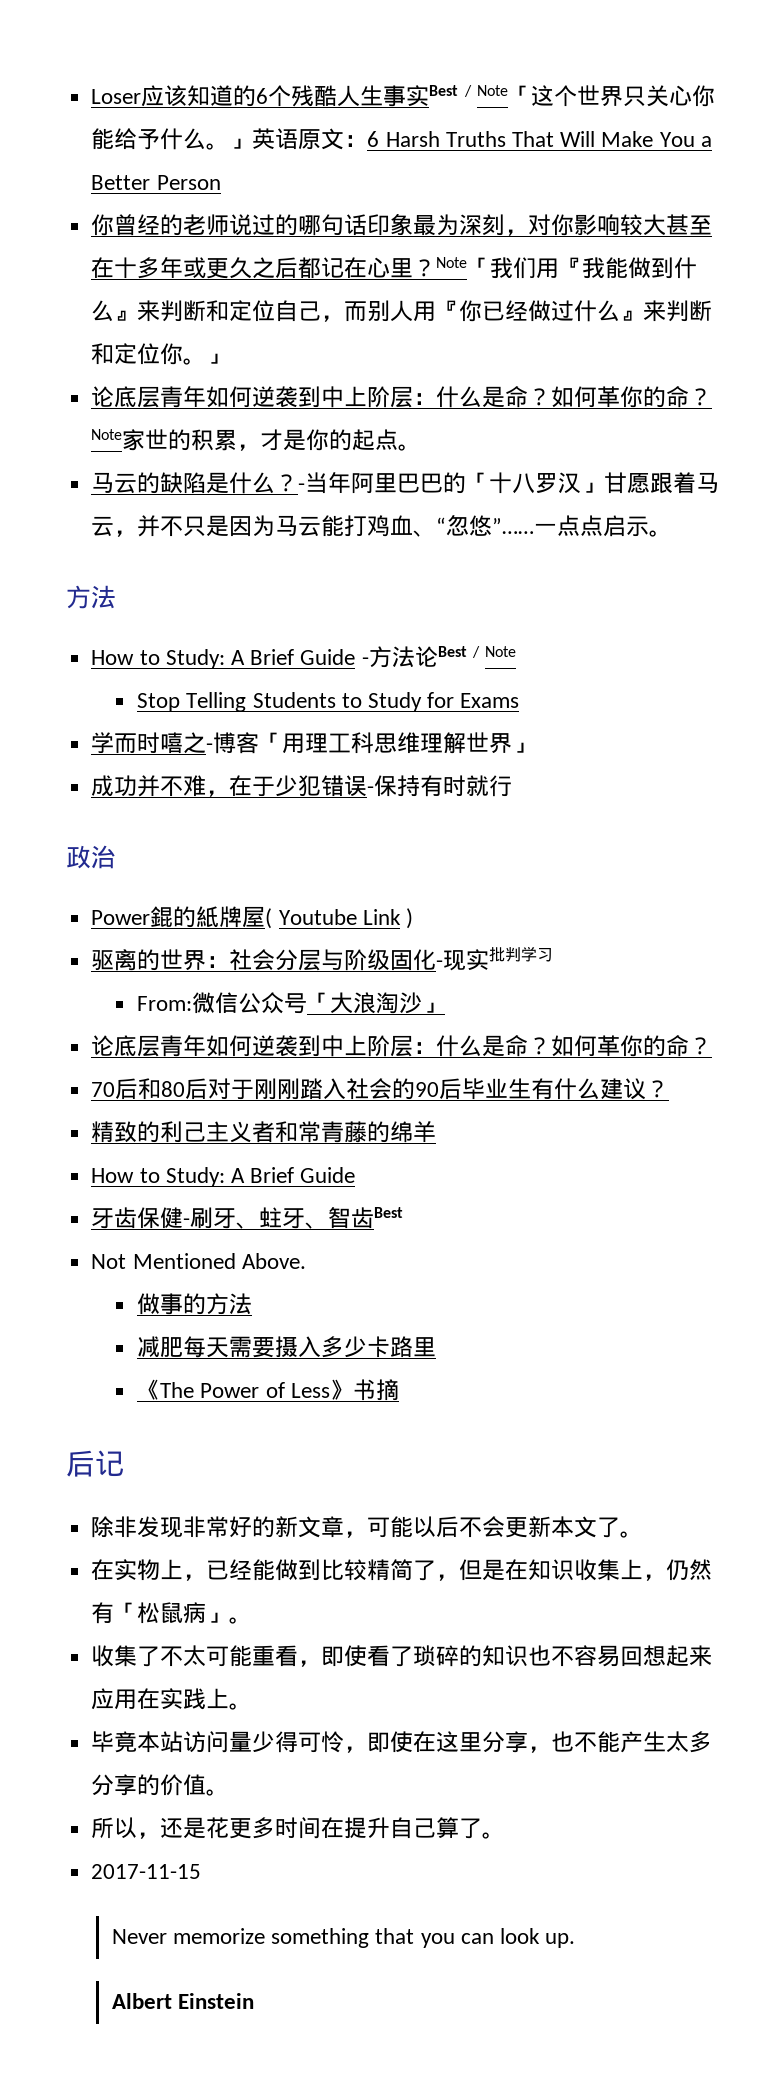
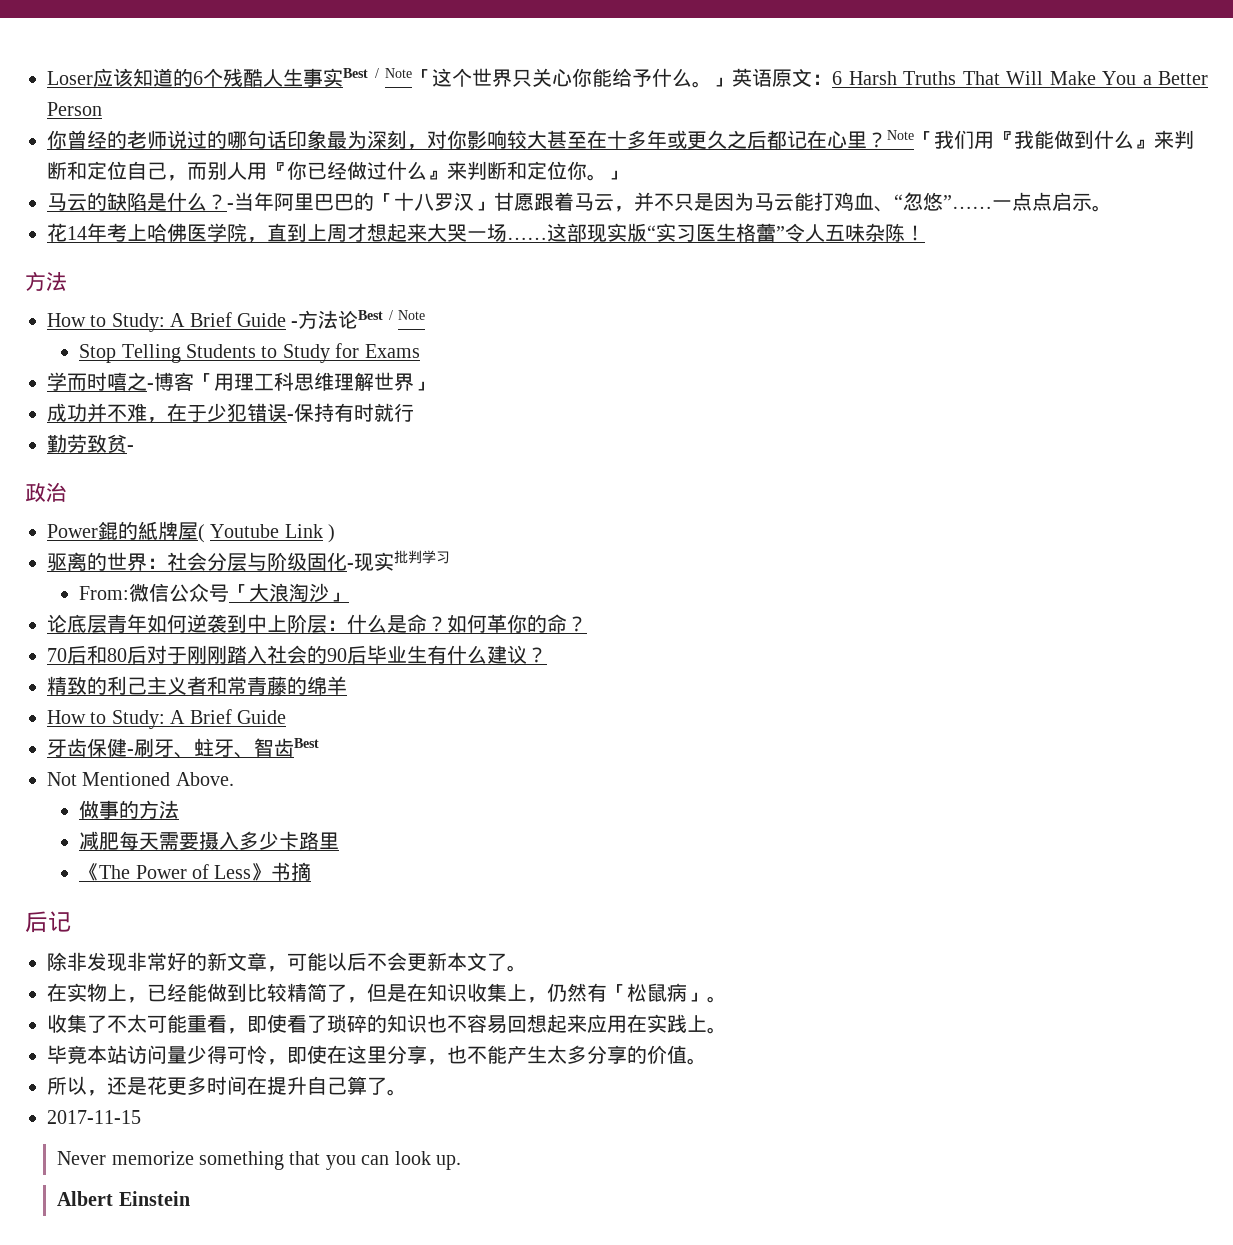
[91,386,713,408] [91,429,422,451] // 论底层青年如何逆袭到中上阶层：什么是命？如何革你的命？Note家世的积累，才是你的起点。 -> (627, 175) none
(673, 533) none -> [47,223,925,243] // 花14年考上哈佛医学院，直到上周才想起来大哭一场……这部现实版“实习医生格蕾”令人五味杂陈！
(513, 786) none -> [47,434,134,453] // 勤劳致贫-

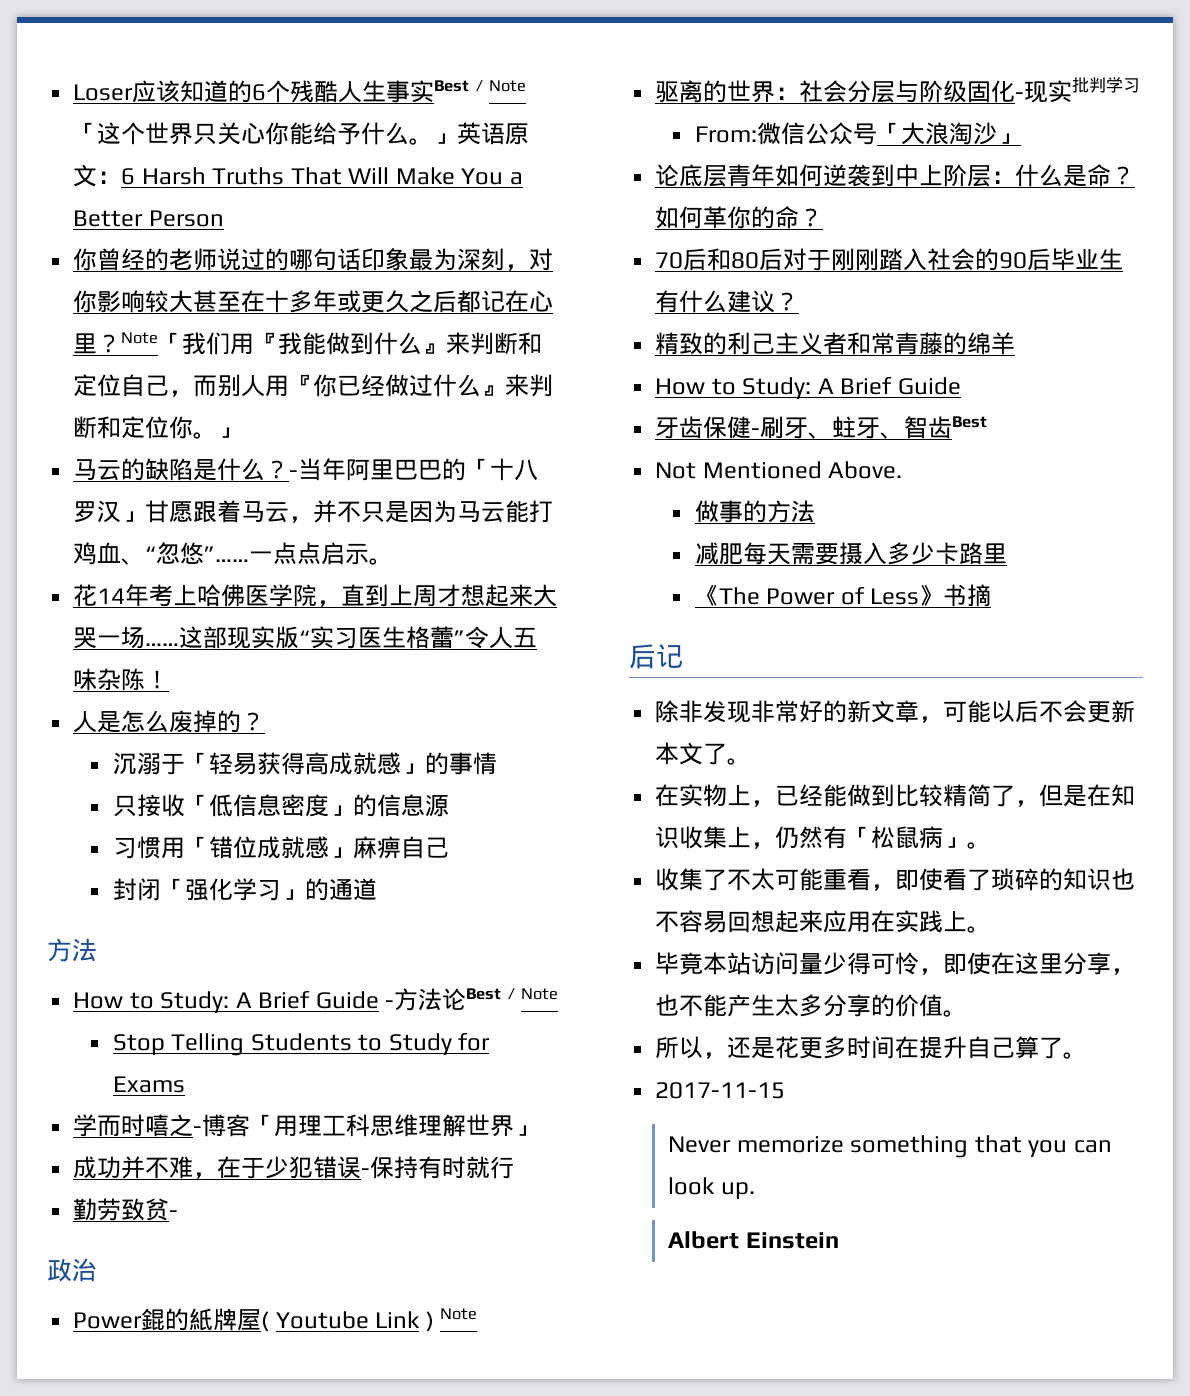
(925, 233) none -> [73,710,266,733] [112,752,497,775] [112,794,449,817] [112,836,449,859] [112,878,377,901] // 人是怎么废掉的？ // 沉溺于「轻易获得高成就感」的事情 // 只接收「低信息密度」的信息源 // 习惯用「错位成就感」麻痹自己 // 封闭「强化学习」的通道
(336, 533) none -> [440,1308,478,1320] Note

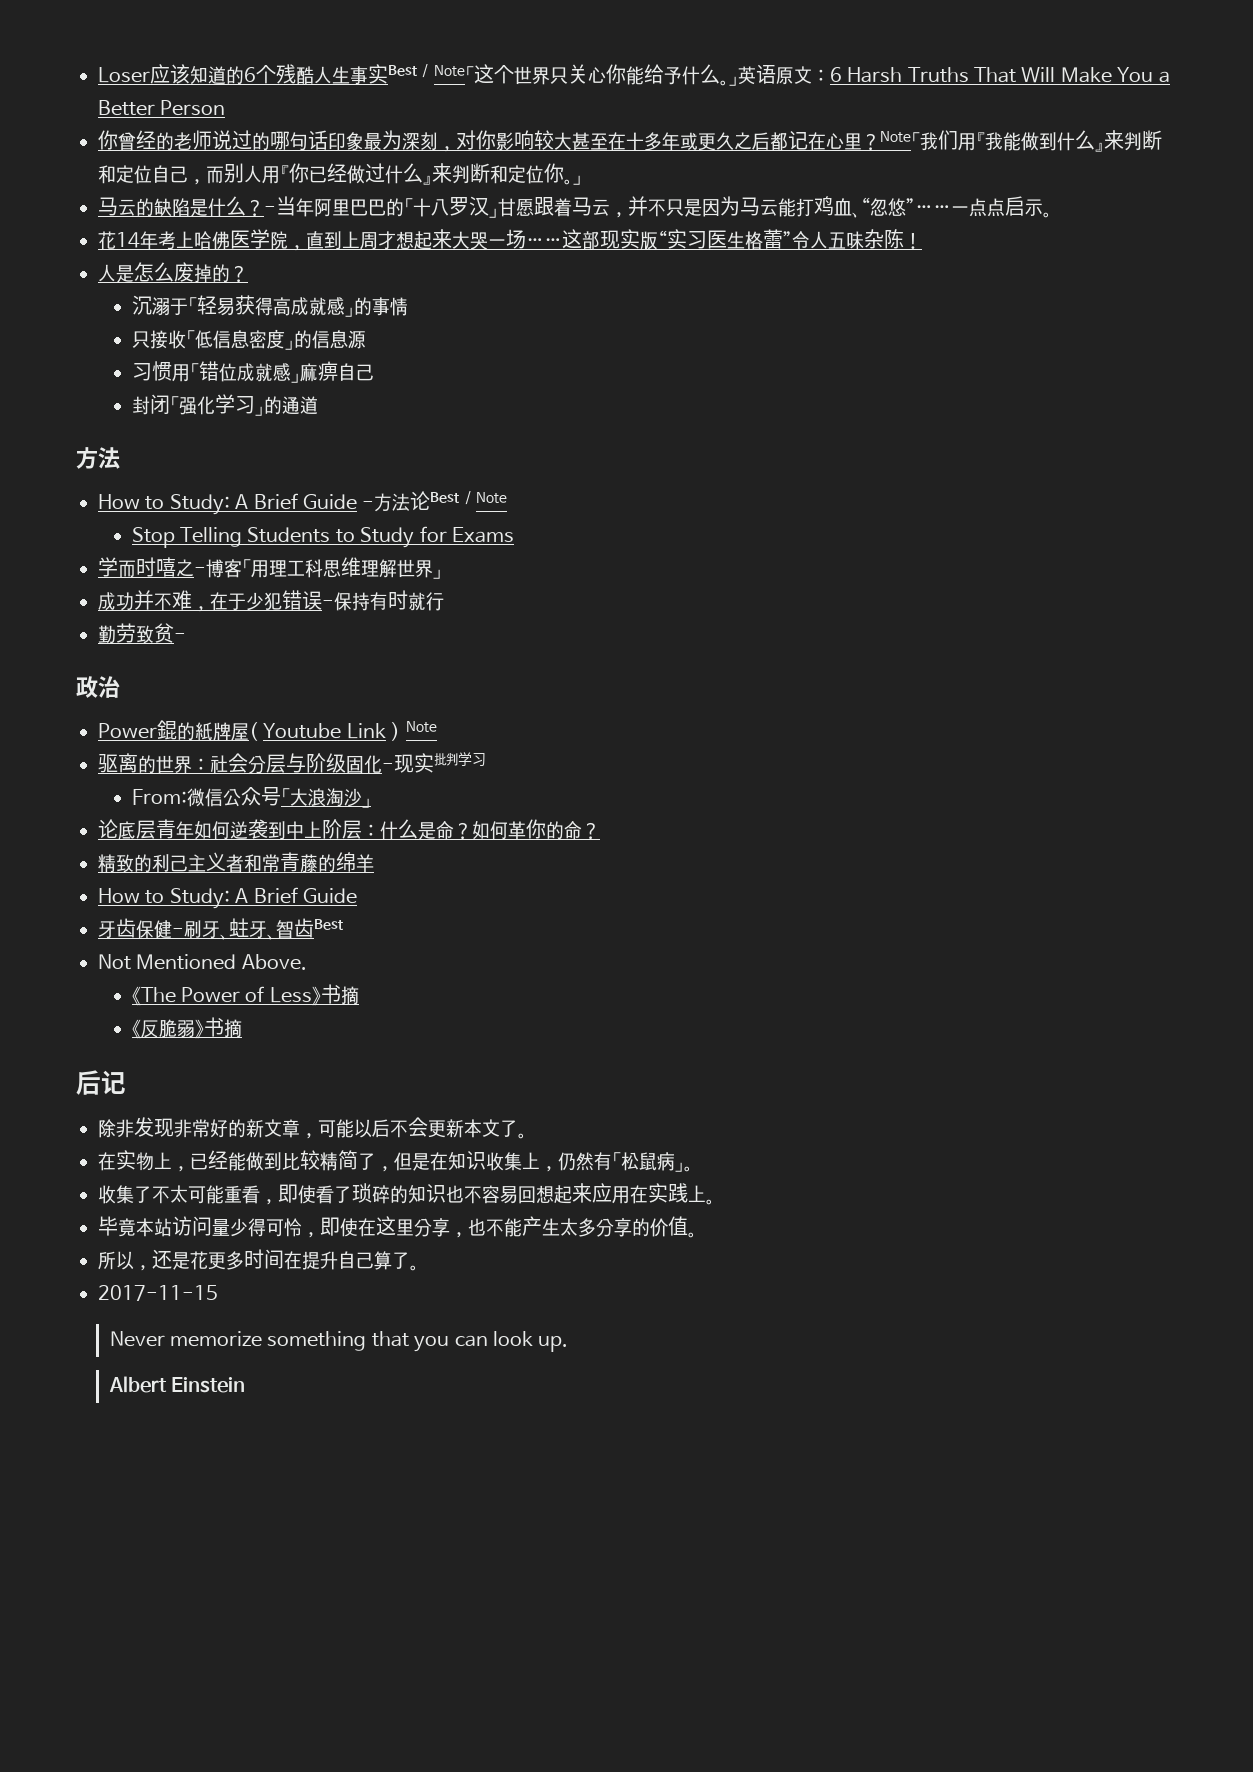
[655,248,1124,271] [655,290,800,313] // 70后和80后对于刚刚踏入社会的90后毕业生有什么建议？ -> (600, 831) none
[694,500,815,523] [694,542,1007,565] // 做事的方法 // 减肥每天需要摄入多少卡路里 -> (307, 962) none
(992, 595) none -> [131,1017,242,1039] // 《反脆弱》书摘

